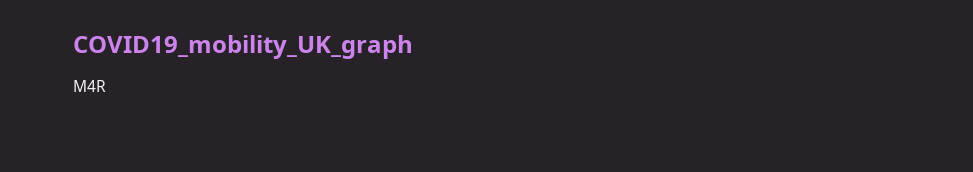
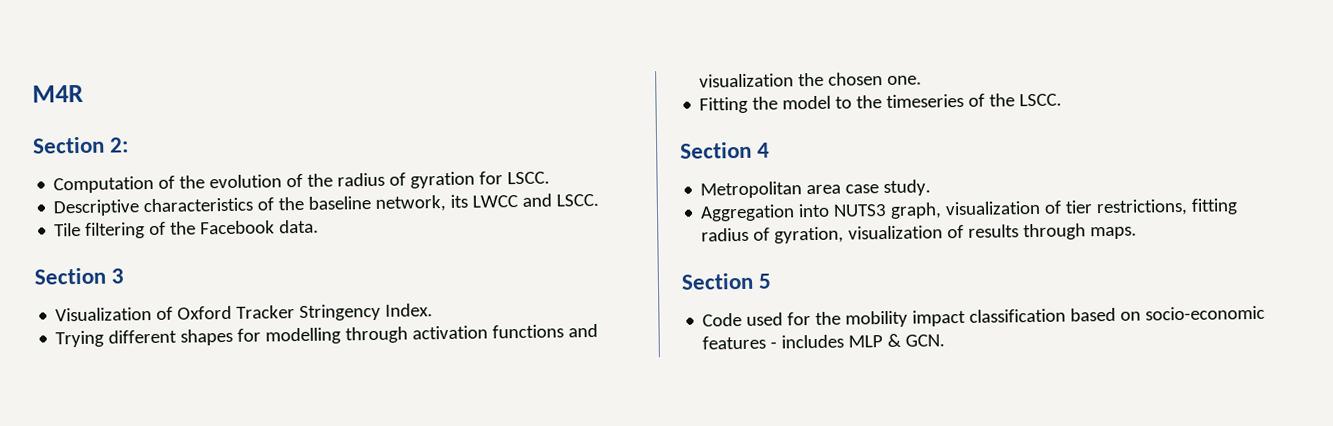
[73,35,413,59] [73,80,106,92] COVID19_mobility_UK_graph // M4R -> [32,84,84,103] [32,136,130,154] [53,171,551,194] [53,193,600,217] [54,219,320,239] [34,267,125,285] [55,303,434,322] [55,323,599,348] [699,72,923,88] [699,93,1063,114] [680,141,771,159] [700,179,932,199] [700,198,1239,222] [701,223,1138,244] [681,272,773,290] [702,305,1266,328] [702,333,946,350] M4R // Section 2: // Computation of the evolution of the radius of gyration for LSCC. // Descriptive characteristics of the baseline network, its LWCC and LSCC. // Tile filtering of the Facebook data. // Section 3 // Visualization of Oxford Tracker Stringency Index. // Trying different shapes for modelling through activation functions and visualization the chosen one. // Fitting the model to the timeseries of the LSCC. // Section 4 // Metropolitan area case study. // Aggregation into NUTS3 graph, visualization of tier restrictions, fitting radius of gyration, visualization of results through maps. // Section 5 // Code used for the mobility impact classification based on socio-economic features - includes MLP & GCN.

